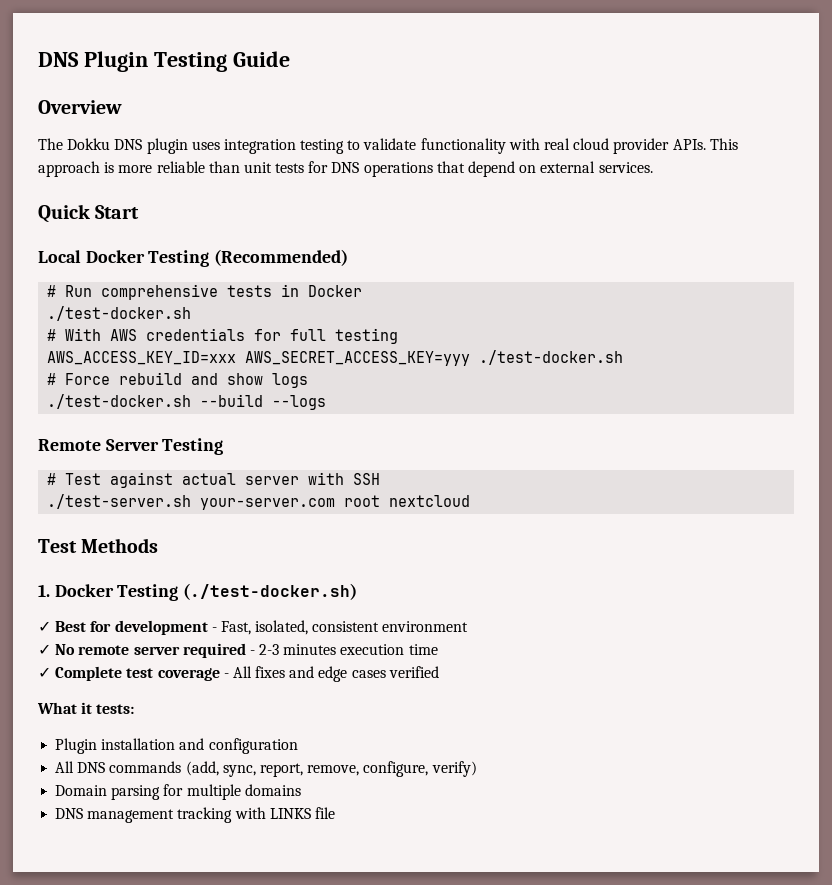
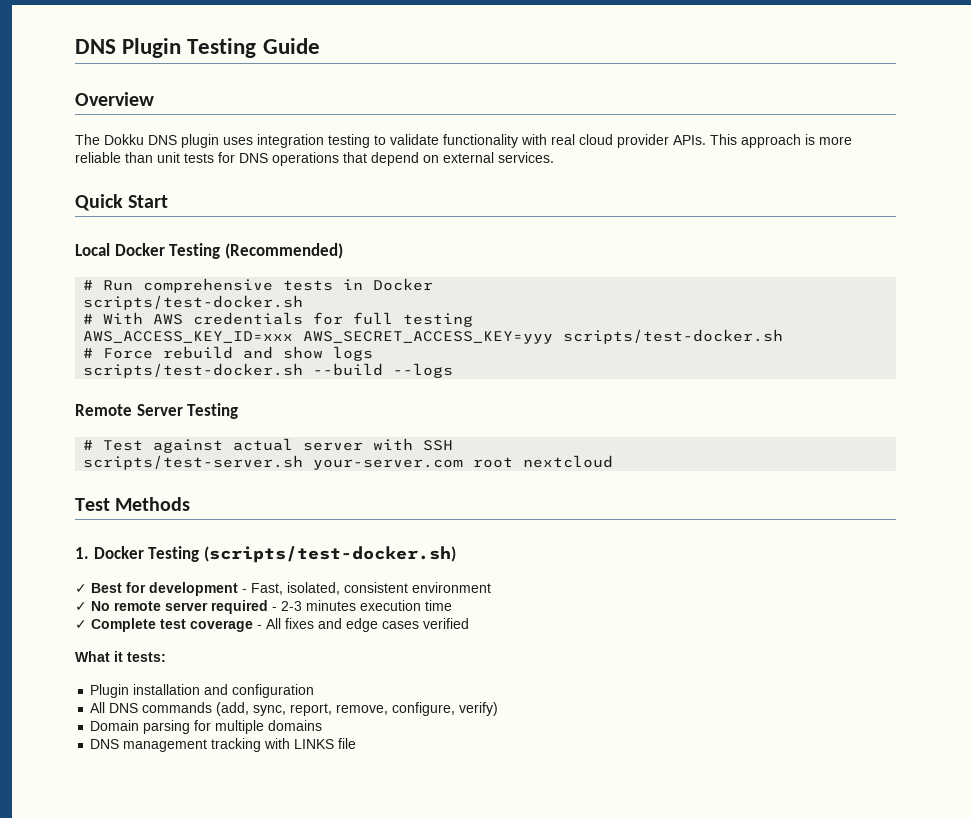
[47,306,192,321] ./test-docker.sh -> [83,295,304,310] scripts/test-docker.sh
[479,350,624,365] ./test-docker.sh -> [563,329,784,344] scripts/test-docker.sh
[47,394,192,409] ./test-docker.sh -> [83,363,304,378] scripts/test-docker.sh
[47,494,192,509] ./test-server.sh -> [83,455,304,470] scripts/test-server.sh
[183,583,358,600] (./test-docker.sh) -> [203,546,456,563] (scripts/test-docker.sh)

